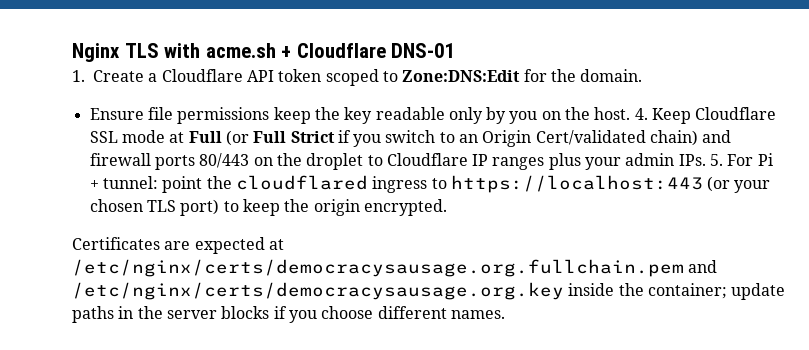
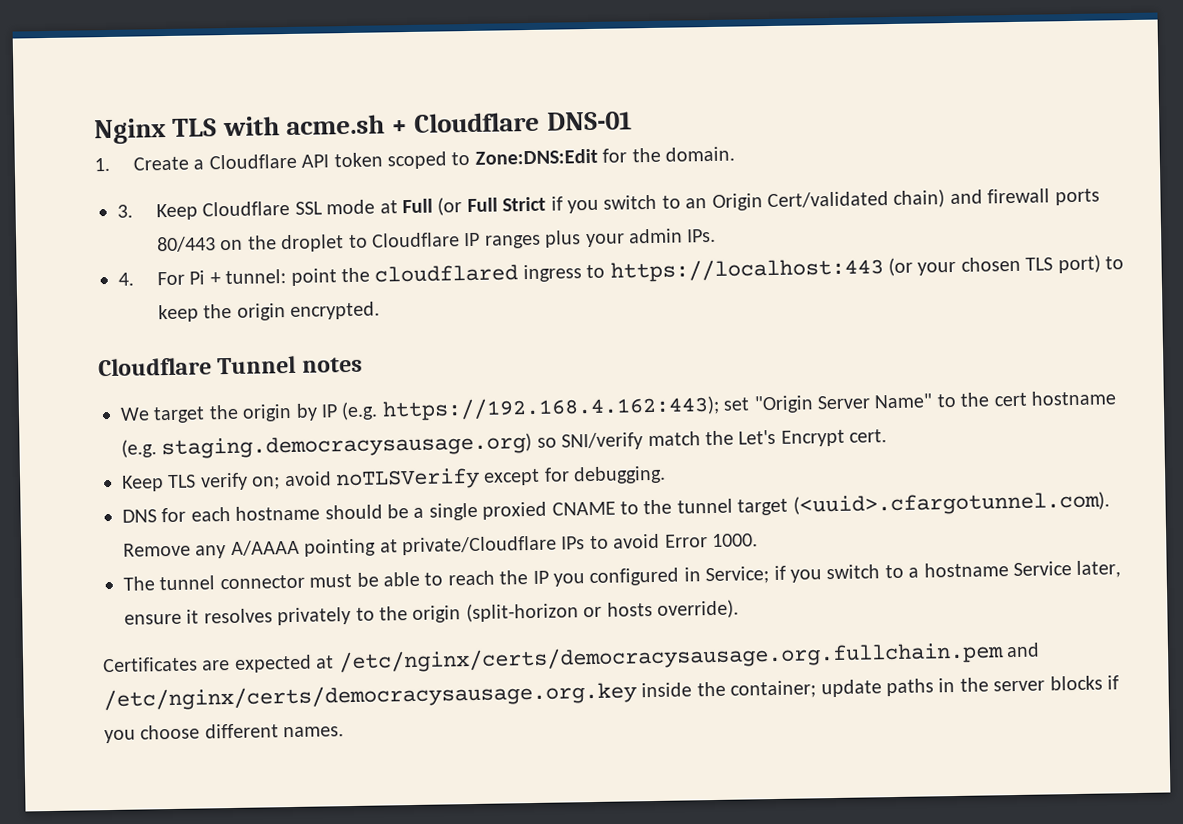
[89,107,648,124] Ensure file permissions keep the key readable only by you on the host. 4. -> [117,204,133,218] 3.
[710,154,724,166] 5. -> [118,272,134,286] // 4.
(447, 207) none -> [98,355,363,377] [120,390,1116,424] [121,429,888,460] [121,465,667,492] [122,491,1110,523] [123,533,758,559] [123,560,1122,591] [124,599,739,626] // Cloudflare Tunnel notes // We target the origin by IP (e.g. https://192.168.4.162:443); set "Origin Server Name" to the cert hostname (e.g. staging.democracysausage.org) so SNI/verify match the Let's Encrypt cert. // Keep TLS verify on; avoid noTLSVerify except for debugging. // DNS for each hostname should be a single proxied CNAME to the tunnel target (<uuid>.cfargotunnel.com). Remove any A/AAAA pointing at private/Cloudflare IPs to avoid Error 1000. // The tunnel connector must be able to reach the IP you configured in Service; if you switch to a hostname Service later, ensure it resolves privately to the origin (split-horizon or hosts override).

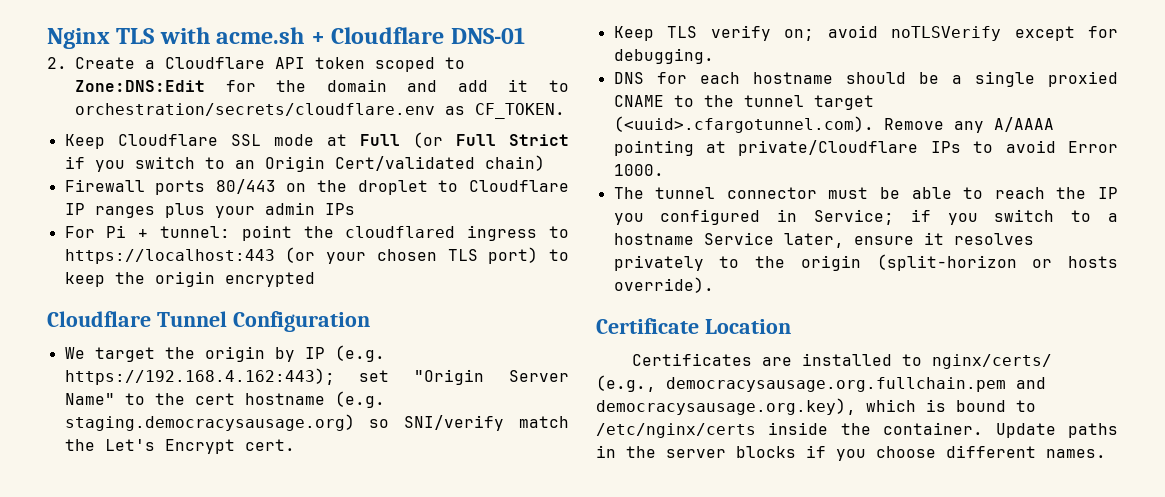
[94,157,110,172] 1. -> [47,57,67,69] 2.
[664,146,735,162] [117,204,133,218] domain. // 3. -> [326,79,569,92] [75,103,565,119] domain and add it to orchestration/secrets/cloudflare.env as CF_TOKEN. //
[949,188,1051,205] and firewall -> [64,179,145,192] // Firewall
[686,228,717,243] [118,272,134,286] IPs. // 4. -> [324,203,355,215] IPs //
[290,301,381,320] encrypted. -> [224,272,315,287] encrypted
[301,356,363,373] notes -> [232,311,370,332] Configuration
(739, 609) none -> [596,318,791,334] // Certificate Location
[233,641,1040,674] [103,679,882,712] expected at /etc/nginx/certs/democracysausage.org.fullchain.pem and /etc/nginx/certs/democracysausage.org.key inside the container; update -> [801,353,1052,369] [596,375,1046,392] [596,398,1036,415] [596,422,1056,438] installed to nginx/certs/ (e.g., democracysausage.org.fullchain.pem and democracysausage.org.key), which is bound to /etc/nginx/certs inside the container. Update

